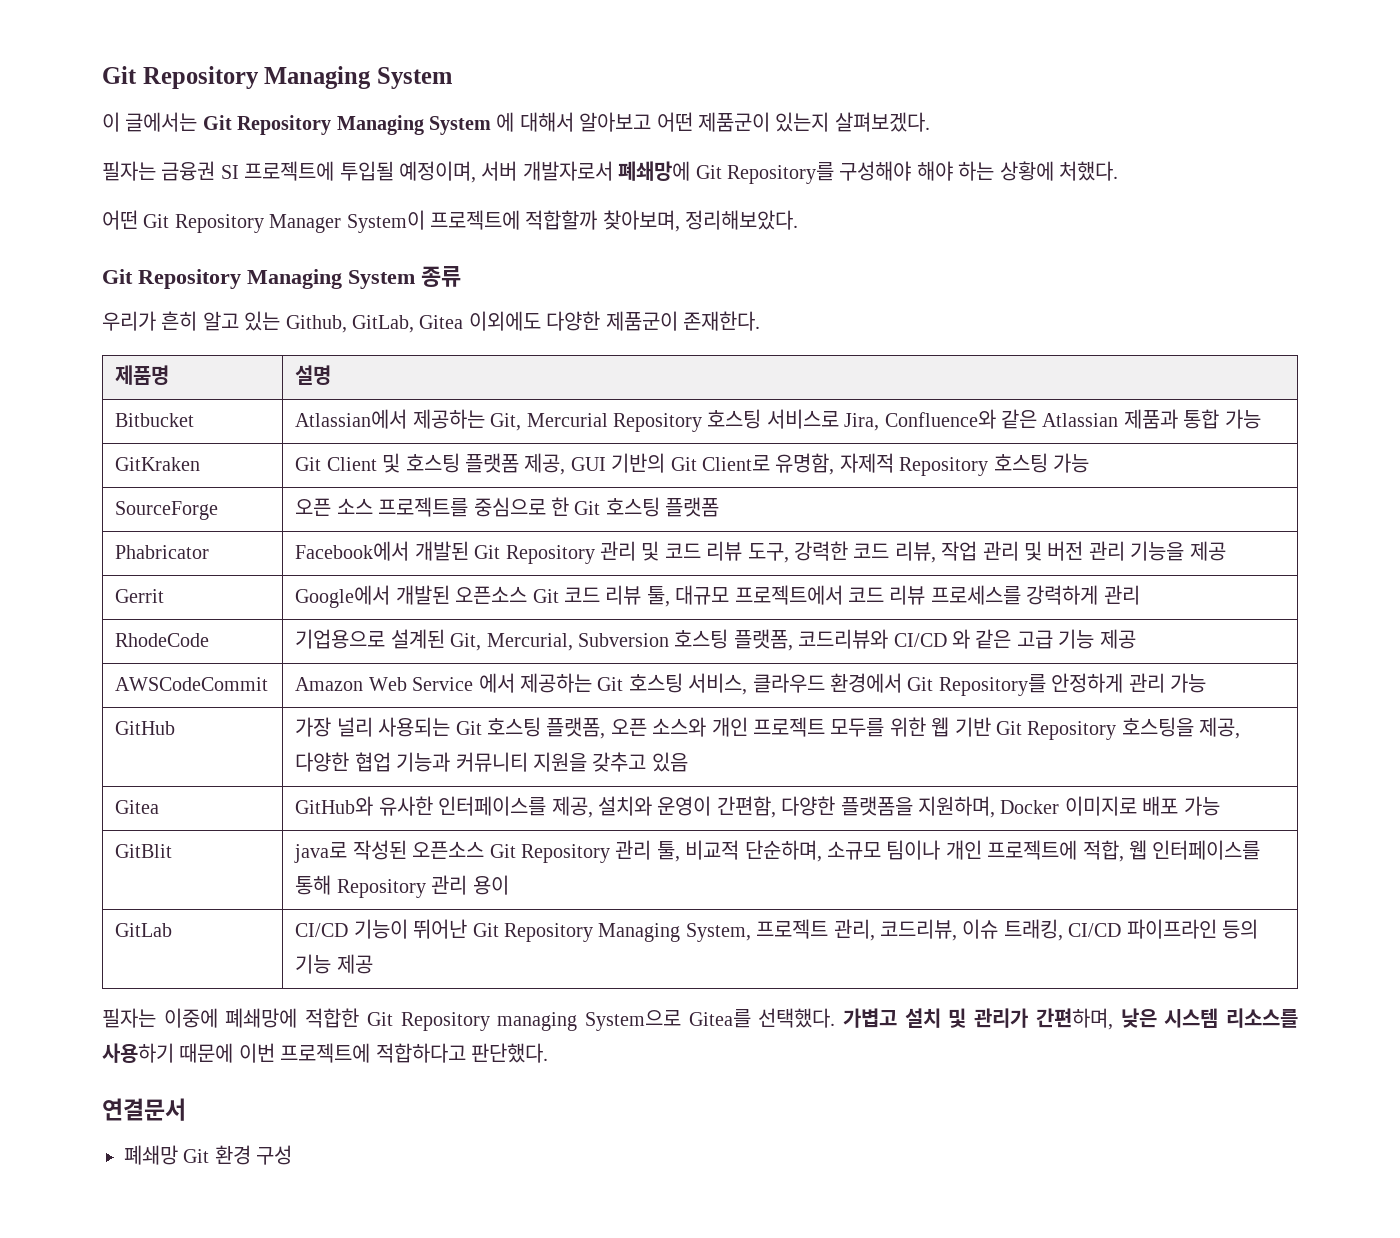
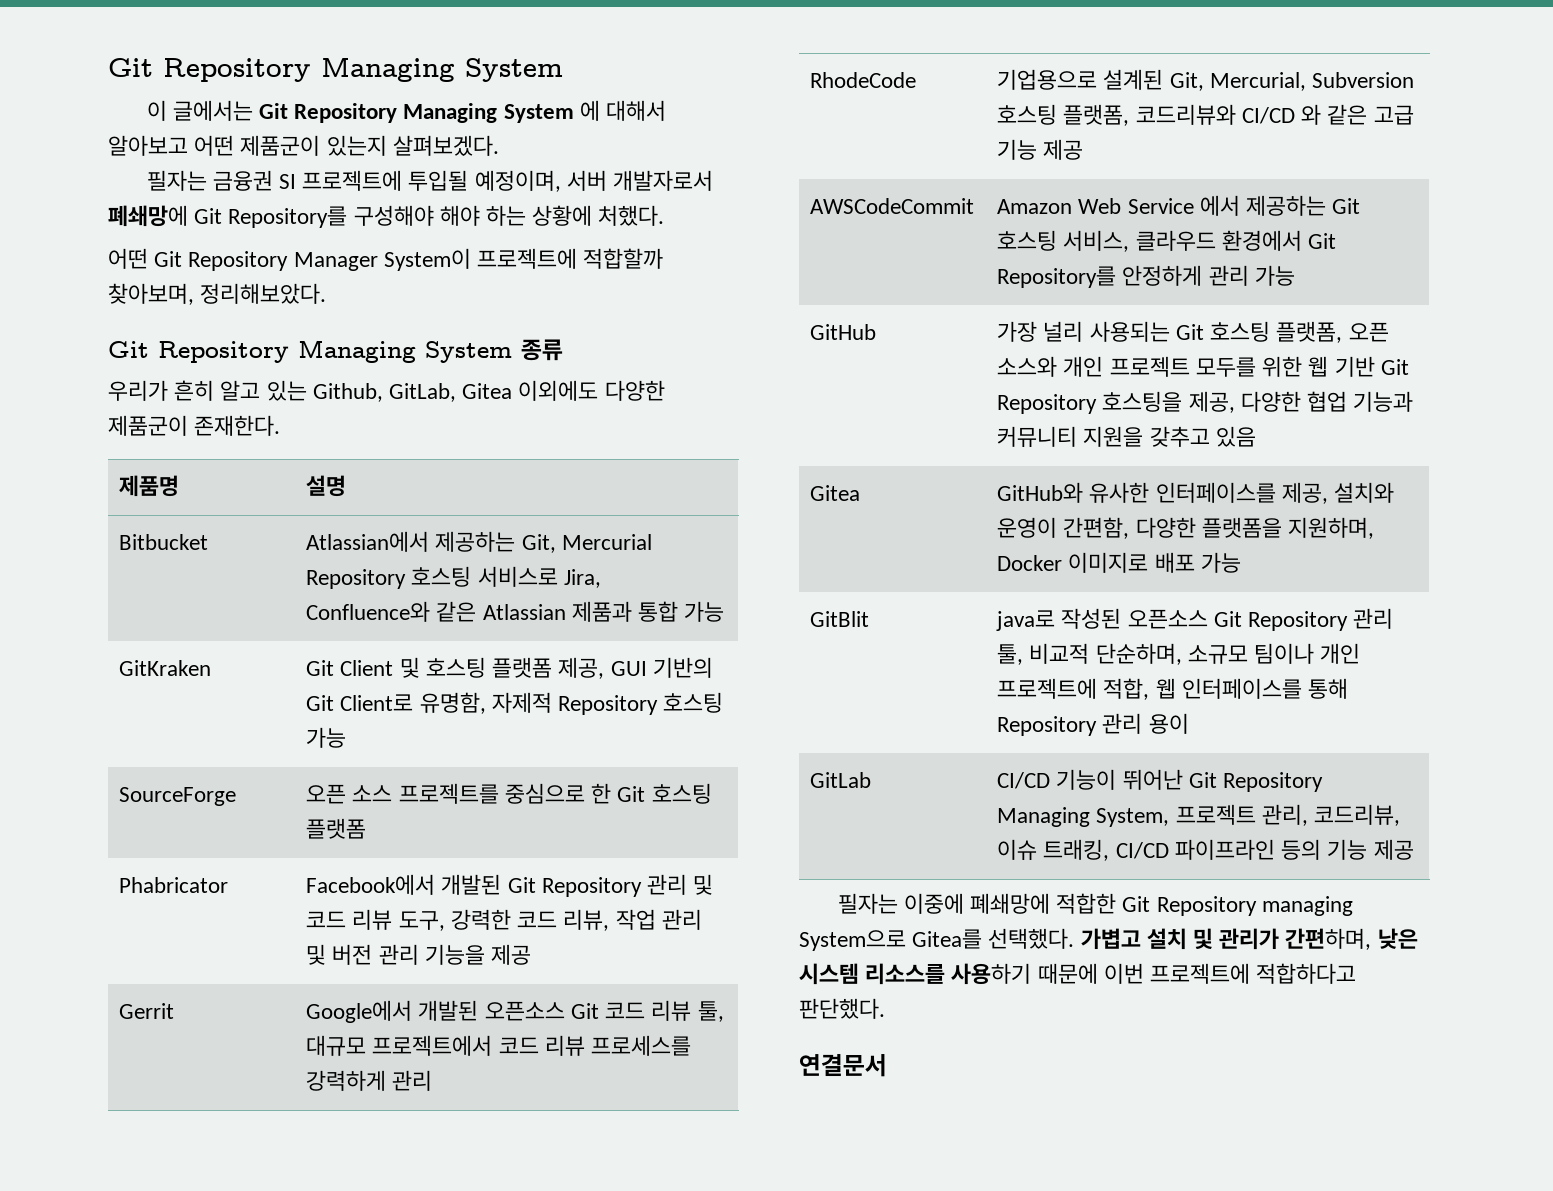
[124,1145,293,1165] // 폐쇄망 Git 환경 구성 -> (887, 1065) none

